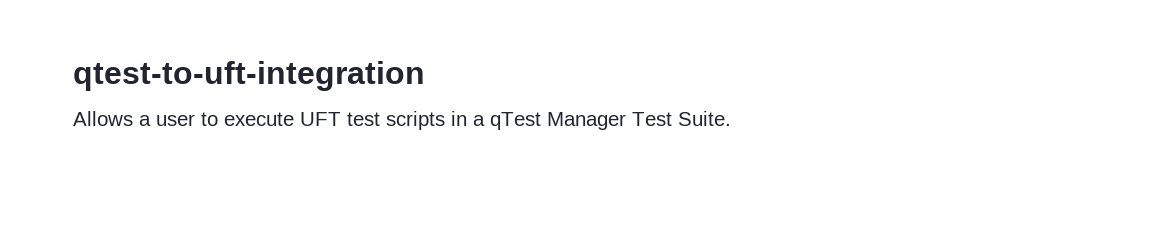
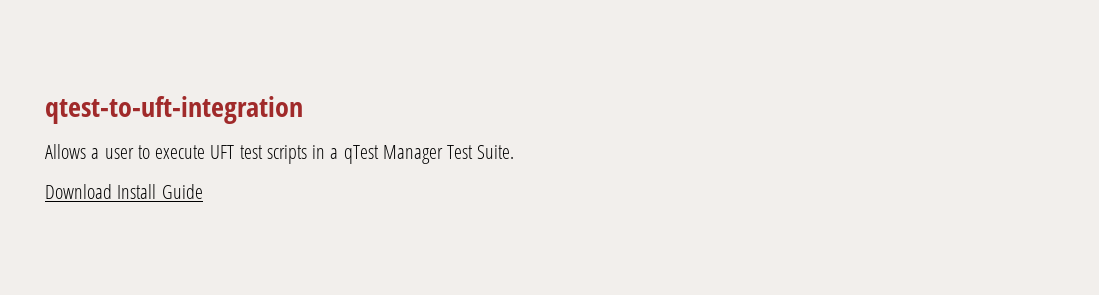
(731, 118) none -> [45,184,203,199] // Download Install Guide

